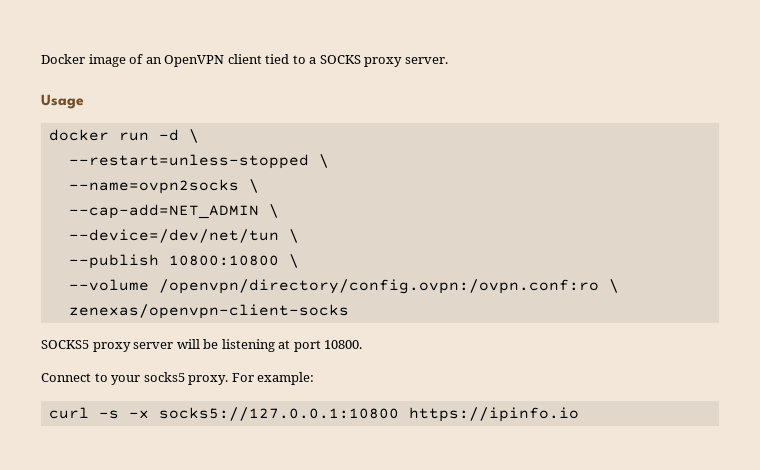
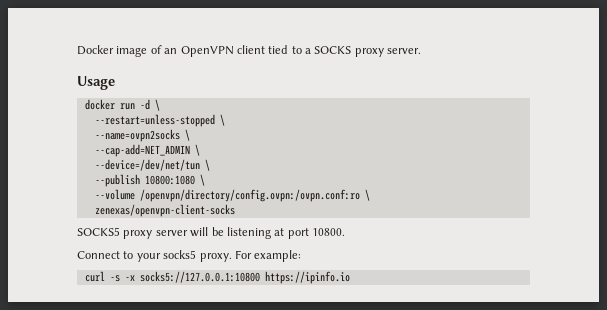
[168,255,279,266] 10800:10800 -> [144,175,195,185] 10800:1080

